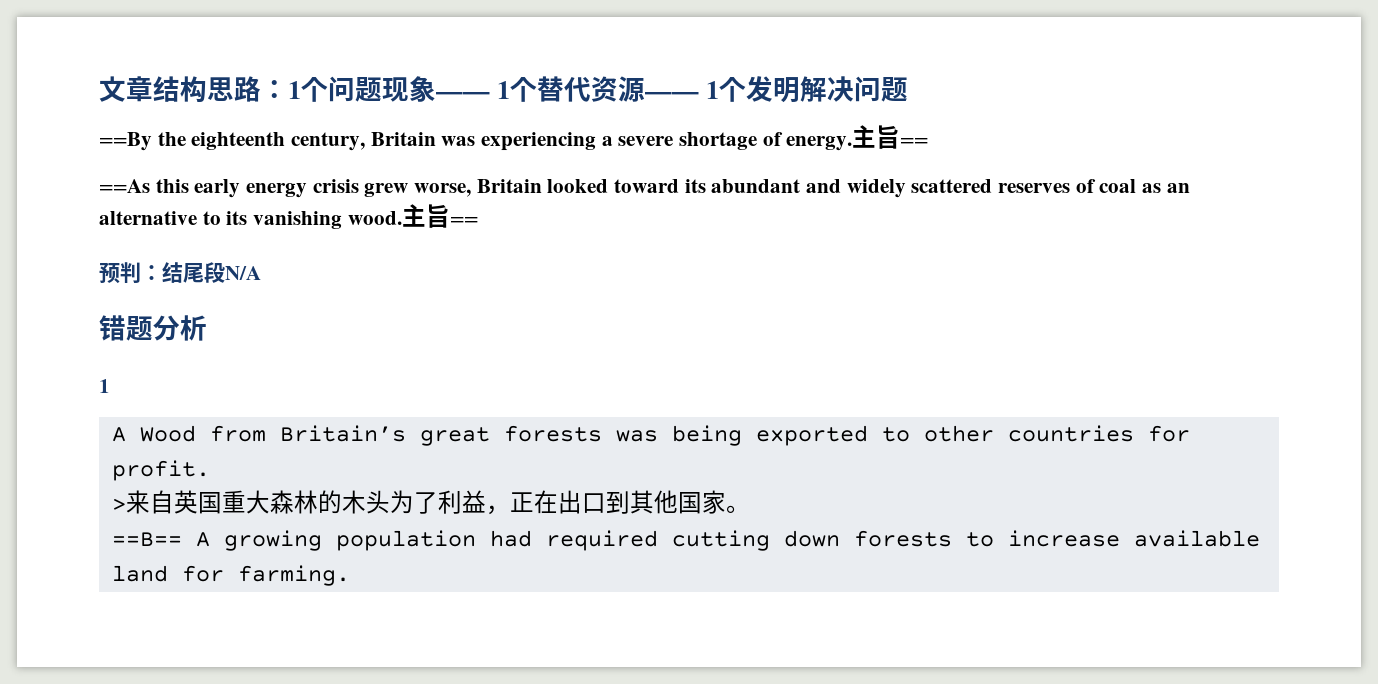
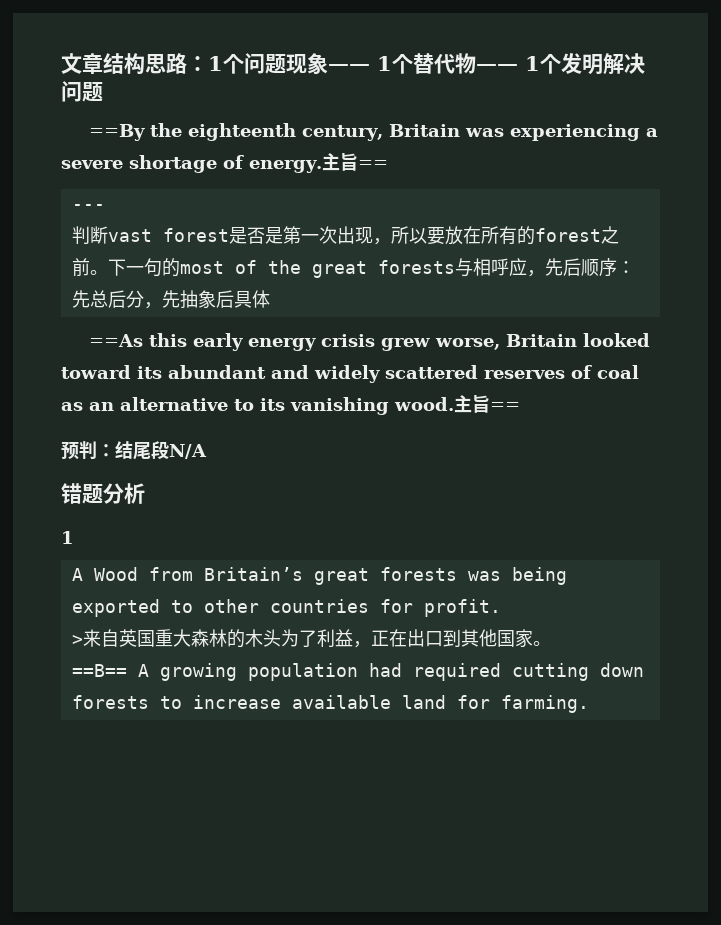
[591,76,646,102] 资源 -> [455,53,476,74] 物
(929, 142) none -> [71,204,105,210] [71,226,619,245] [71,258,635,278] [71,290,270,309] // --- // 判断vast forest是否是第一次出现，所以要放在所有的forest之前。下一句的most of the great forests与相呼应，先后顺序：先总后分，先抽象后具体

